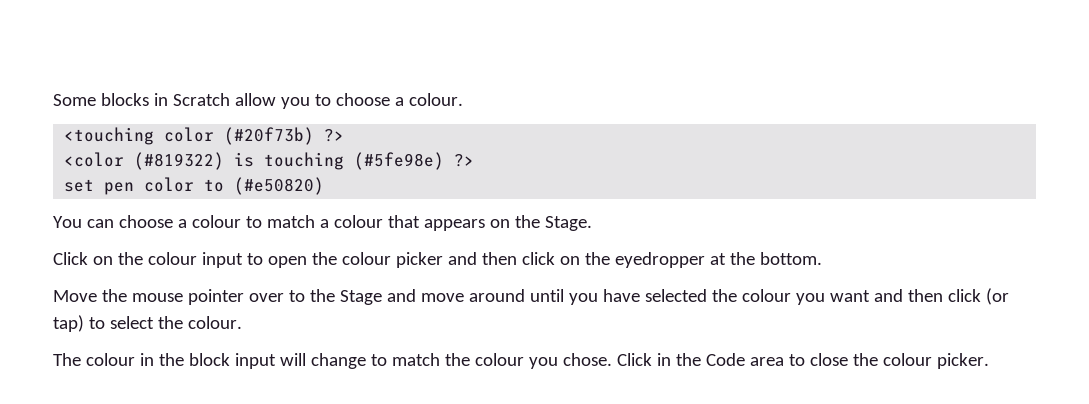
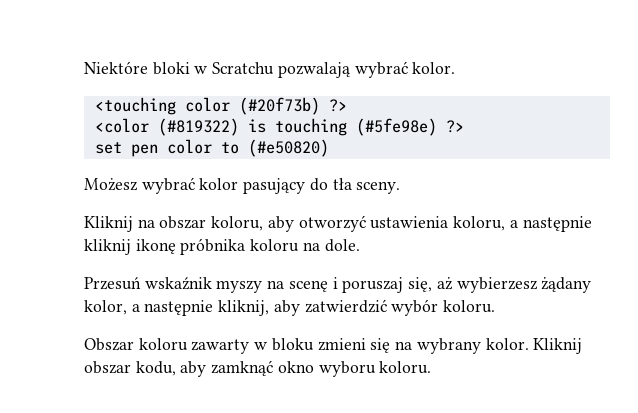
[53,93,463,109] Some blocks in Scratch allow you to choose a colour. -> [84,61,456,78] Niektóre bloki w Scratchu pozwalają wybrać kolor.
[53,215,592,231] [53,252,822,268] [53,288,1009,305] [53,315,242,332] [53,353,989,369] You can choose a colour to match a colour that appears on the Stage. // Click on the colour input to open the colour picker and then click on the eyedropper at the bottom. // Move the mouse pointer over to the Stage and move around until you have selected the colour you want and then click (or tap) to select the colour. // The colour in the block input will change to match the colour you chose. Click in the Code area to close the colour picker. -> [84,177,401,194] [84,215,592,232] [84,238,360,255] [84,277,592,293] [84,299,496,316] [84,338,583,354] [84,360,432,377] Możesz wybrać kolor pasujący do tła sceny. // Kliknij na obszar koloru, aby otworzyć ustawienia koloru, a następnie kliknij ikonę próbnika koloru na dole. // Przesuń wskaźnik myszy na scenę i poruszaj się, aż wybierzesz żądany kolor, a następnie kliknij, aby zatwierdzić wybór koloru. // Obszar koloru zawarty w bloku zmieni się na wybrany kolor. Kliknij obszar kodu, aby zamknąć okno wyboru koloru.

